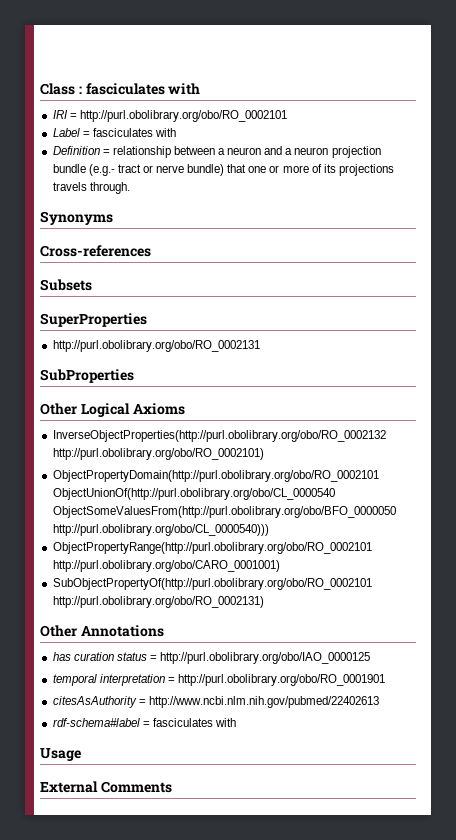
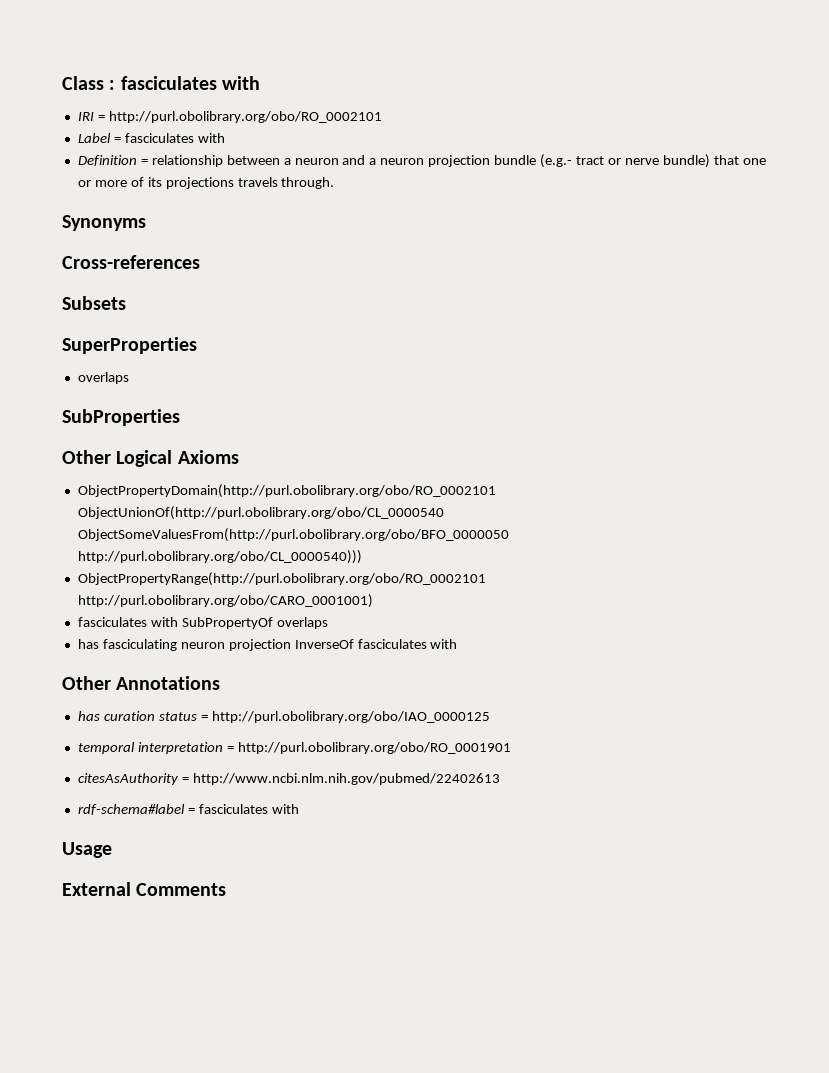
[52,340,260,352] http://purl.obolibrary.org/obo/RO_0002131 -> [77,372,129,384] overlaps
[52,430,386,442] [52,448,264,460] // InverseObjectProperties(http://purl.obolibrary.org/obo/RO_0002132 http://purl.obolibrary.org/obo/RO_0002101) -> (239, 457) none
[52,578,372,590] [52,596,264,608] SubObjectPropertyOf(http://purl.obolibrary.org/obo/RO_0002101 http://purl.obolibrary.org/obo/RO_0002131) -> [77,617,328,629] [77,639,458,651] fasciculates with SubPropertyOf overlaps // has fasciculating neuron projection InverseOf fasciculates with

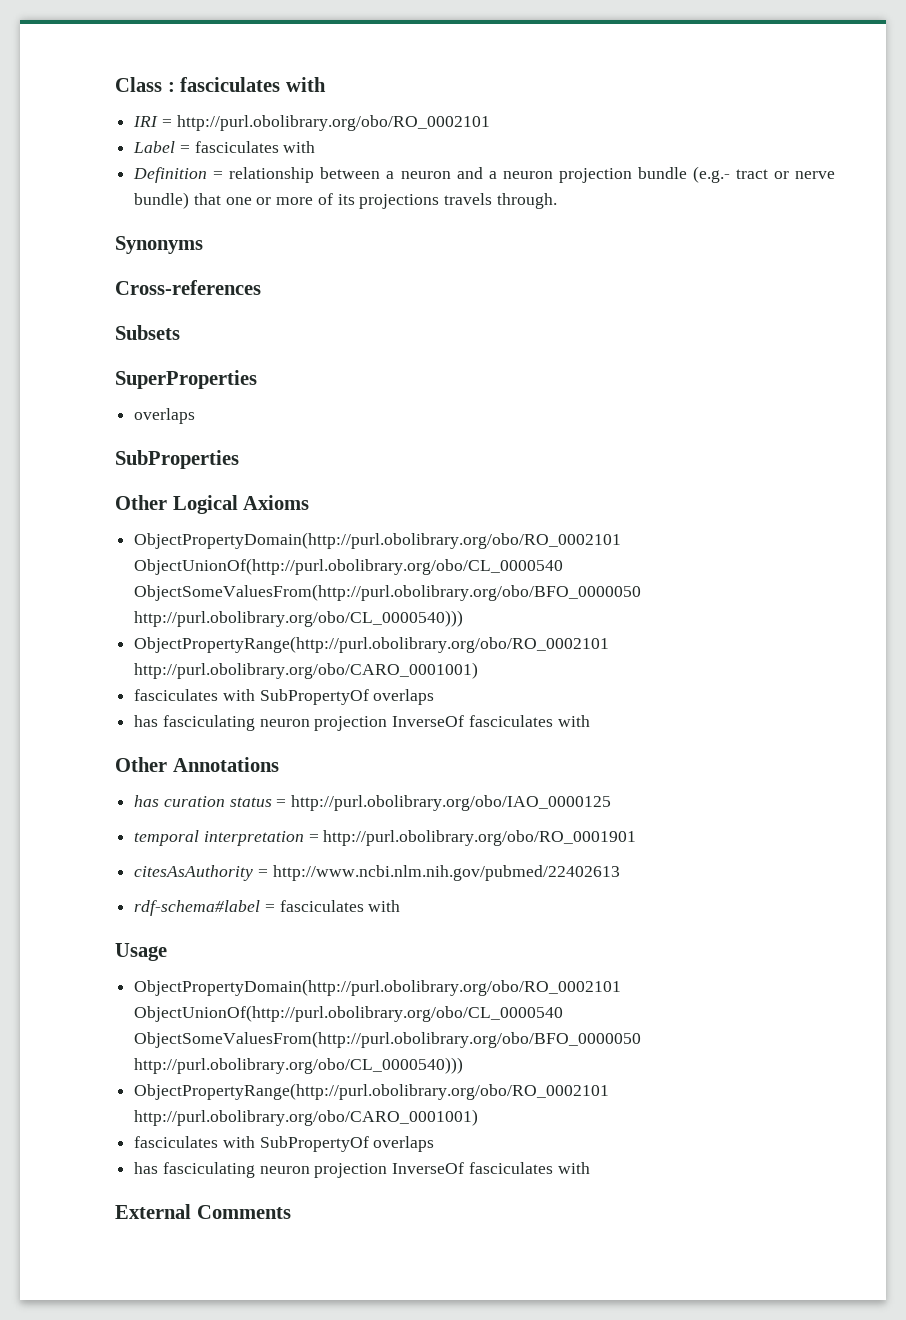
(112, 850) none -> [134,979,622,996] [134,1005,564,1022] [134,1031,642,1048] [134,1057,464,1074] [134,1083,610,1100] [134,1109,479,1126] [134,1136,435,1152] [134,1162,590,1178] // ObjectPropertyDomain(http://purl.obolibrary.org/obo/RO_0002101 ObjectUnionOf(http://purl.obolibrary.org/obo/CL_0000540 ObjectSomeValuesFrom(http://purl.obolibrary.org/obo/BFO_0000050 http://purl.obolibrary.org/obo/CL_0000540))) // ObjectPropertyRange(http://purl.obolibrary.org/obo/RO_0002101 http://purl.obolibrary.org/obo/CARO_0001001) // fasciculates with SubPropertyOf overlaps // has fasciculating neuron projection InverseOf fasciculates with

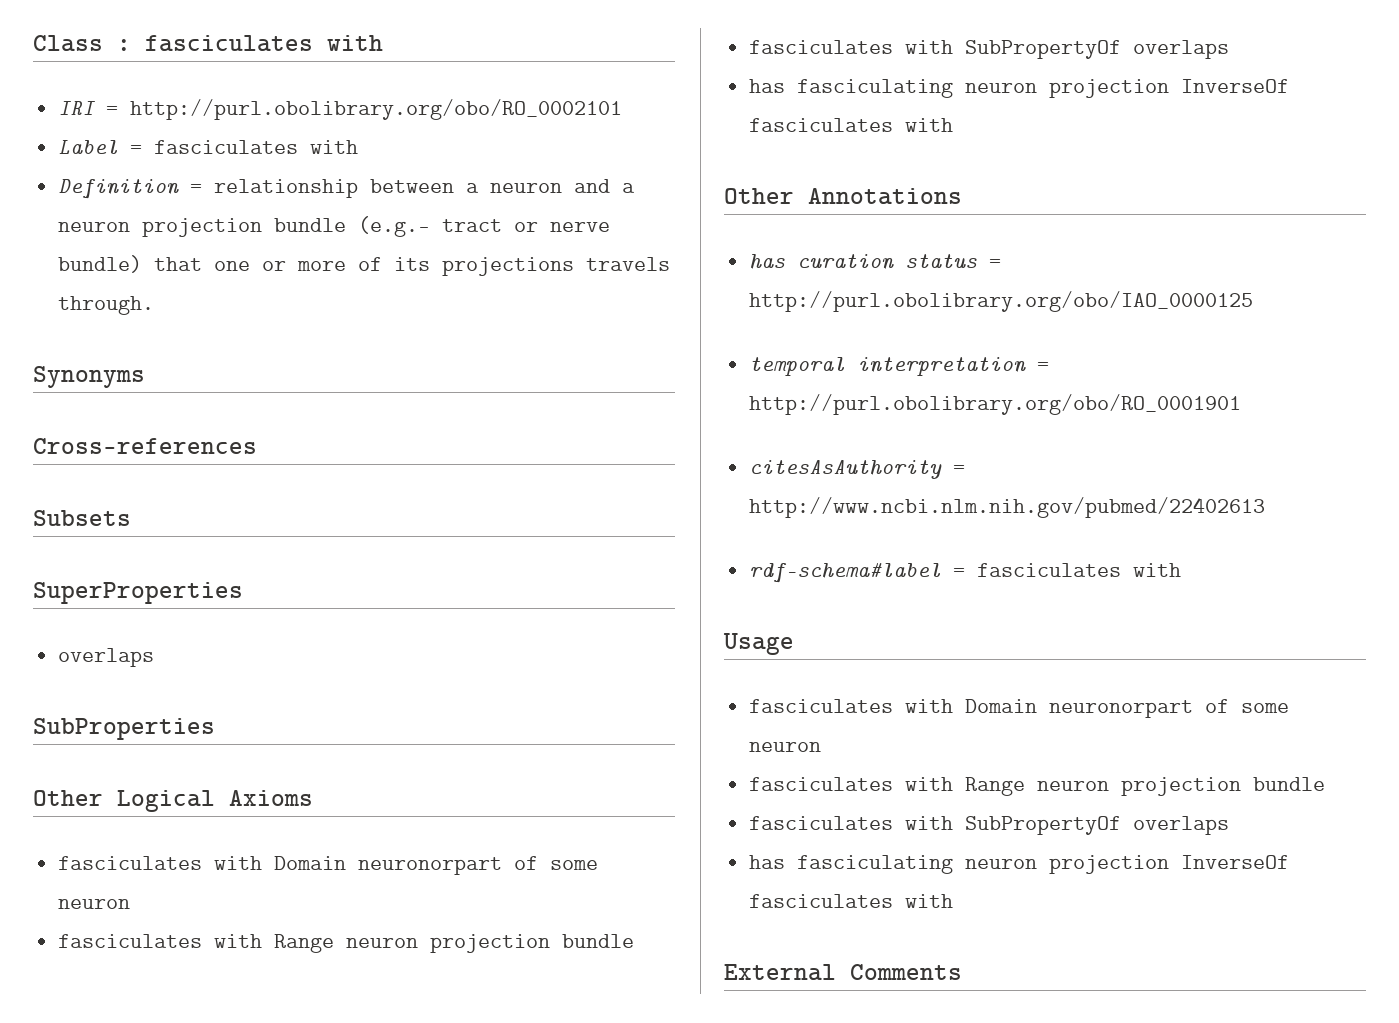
[134,532,622,549] [134,558,564,575] [134,584,642,601] [134,610,464,627] [134,636,610,653] [134,662,479,679] ObjectPropertyDomain(http://purl.obolibrary.org/obo/RO_0002101 ObjectUnionOf(http://purl.obolibrary.org/obo/CL_0000540 ObjectSomeValuesFrom(http://purl.obolibrary.org/obo/BFO_0000050 http://purl.obolibrary.org/obo/CL_0000540))) // ObjectPropertyRange(http://purl.obolibrary.org/obo/RO_0002101 http://purl.obolibrary.org/obo/CARO_0001001) -> [58,856,599,875] [58,899,131,909] [58,934,635,953] fasciculates with Domain neuronorpart of some neuron // fasciculates with Range neuron projection bundle
[134,979,622,996] [134,1005,564,1022] [134,1031,642,1048] [134,1057,464,1074] [134,1083,610,1100] [134,1109,479,1126] ObjectPropertyDomain(http://purl.obolibrary.org/obo/RO_0002101 ObjectUnionOf(http://purl.obolibrary.org/obo/CL_0000540 ObjectSomeValuesFrom(http://purl.obolibrary.org/obo/BFO_0000050 http://purl.obolibrary.org/obo/CL_0000540))) // ObjectPropertyRange(http://purl.obolibrary.org/obo/RO_0002101 http://purl.obolibrary.org/obo/CARO_0001001) -> [749,699,1290,718] [749,742,822,752] [749,777,1326,796] fasciculates with Domain neuronorpart of some neuron // fasciculates with Range neuron projection bundle

